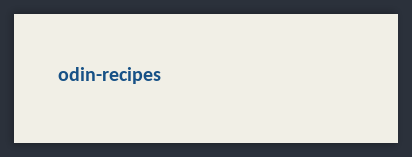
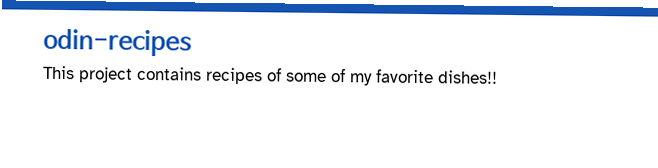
(161, 75) none -> [43,65,498,86] // This project contains recipes of some of my favorite dishes!!

